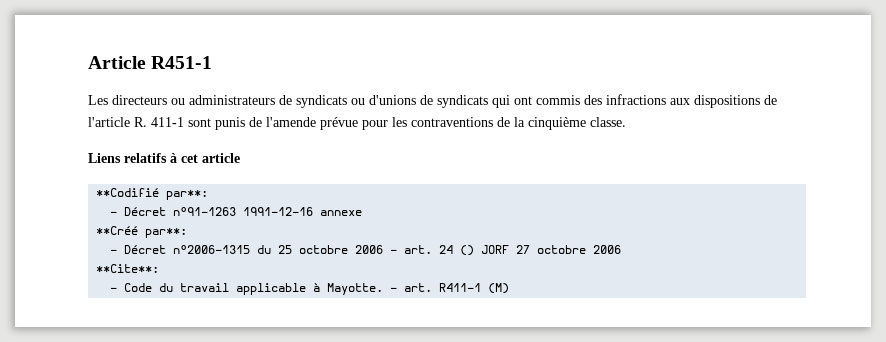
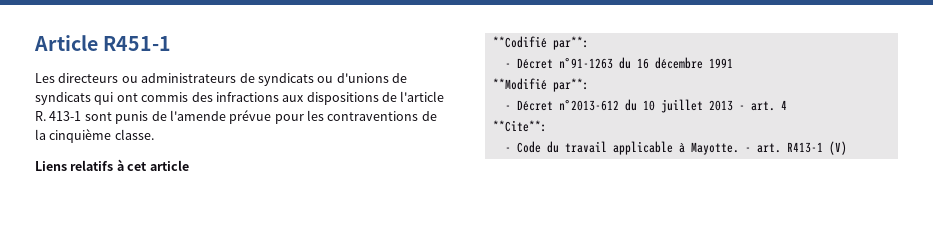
[151,117,184,127] 411-1 -> [49,111,82,121] 413-1
[243,207,363,216] [96,226,188,238] [110,245,622,256] 1991-12-16 annexe // **Créé par**: // - Décret n°2006-1315 du 25 octobre 2006 - art. 24 () JORF 27 octobre 2006 -> [618,57,733,69] [492,78,589,92] [504,99,787,113] du 16 décembre 1991 // **Modifié par**: // - Décret n°2013-612 du 10 juillet 2013 - art. 4
[439,283,510,294] R411-1 (M) -> [786,141,847,155] R413-1 (V)

